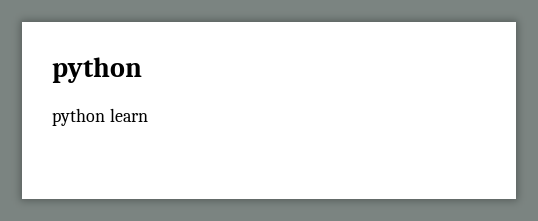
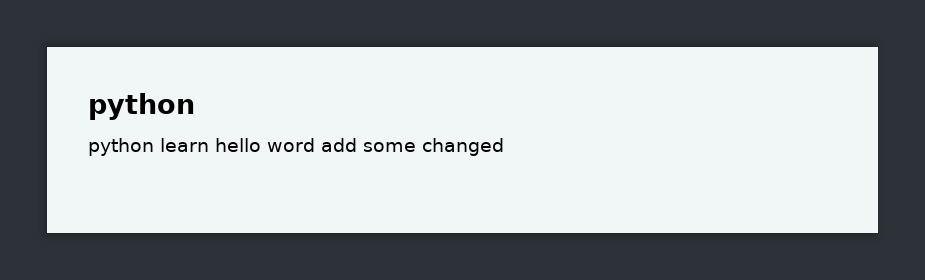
(148, 115) none -> [215,138,504,156] hello word add some changed

